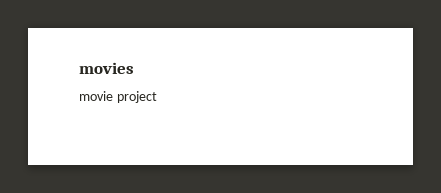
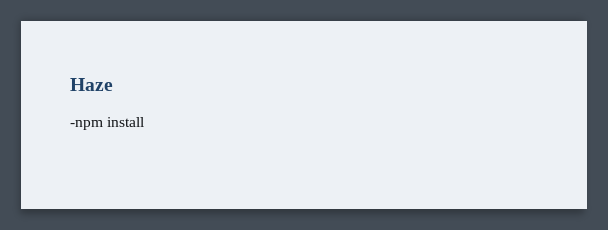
[79,62,134,74] [79,91,157,103] movies // movie project -> [70,78,113,91] [70,117,145,130] Haze // -npm install

